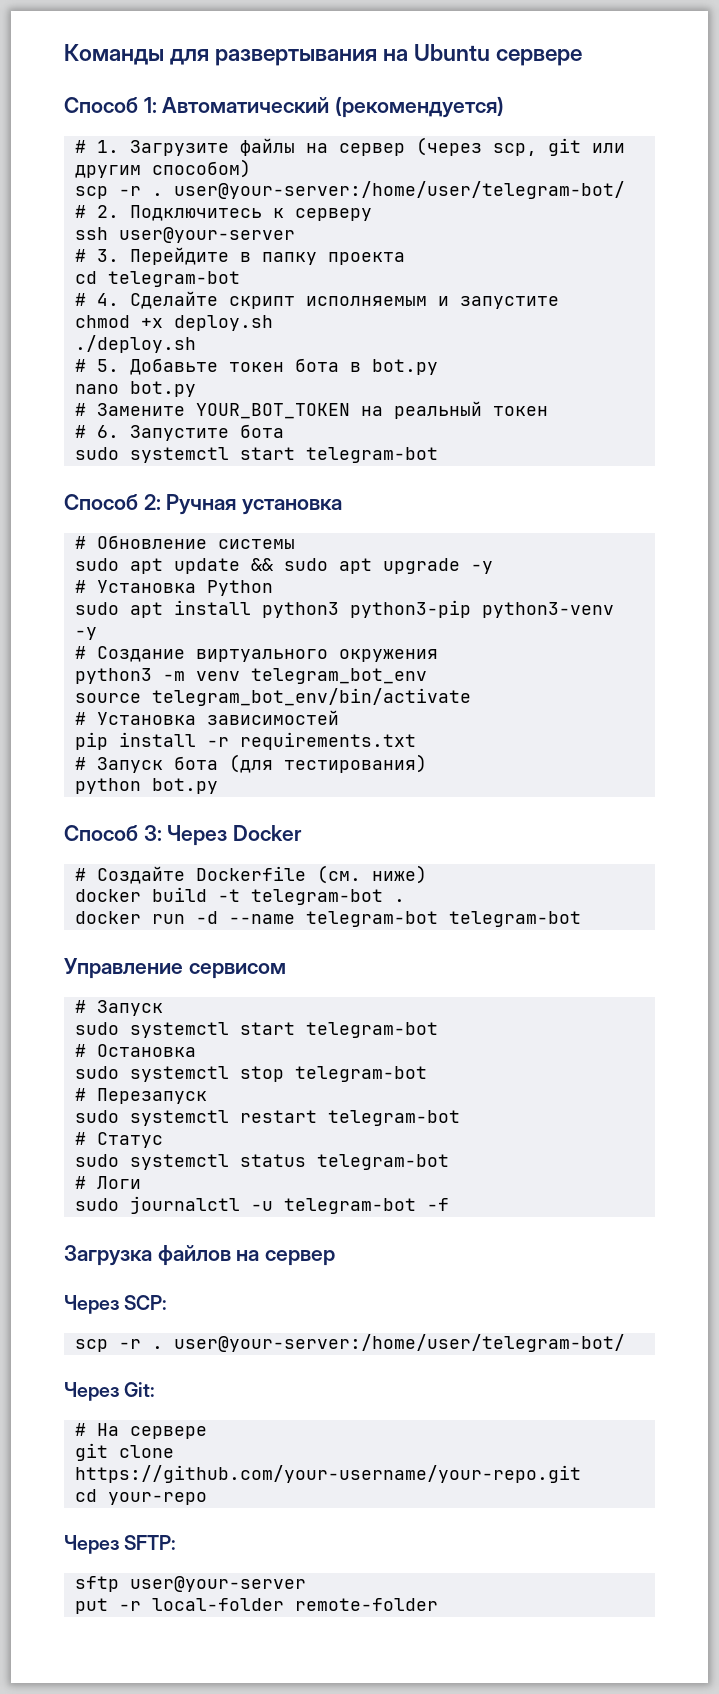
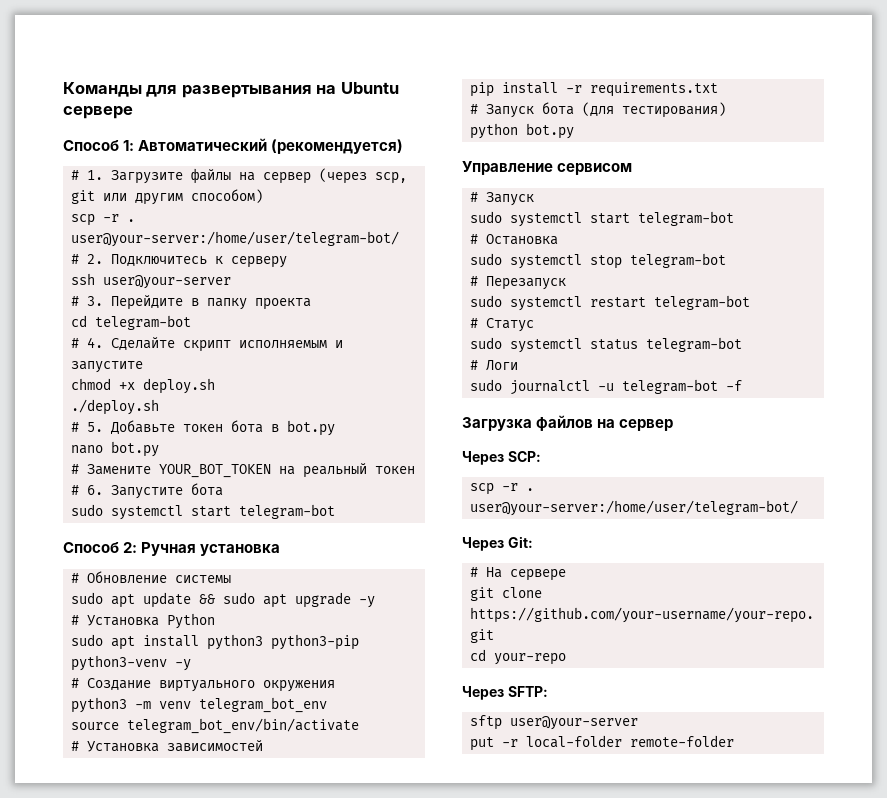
[64,825,303,846] [74,865,427,884] [74,887,405,905] [74,911,581,927] // Способ 3: Через Docker // # Создайте Dockerfile (см. ниже) // docker build -t telegram-bot . // docker run -d --name telegram-bot telegram-bot -> (574, 131) none

